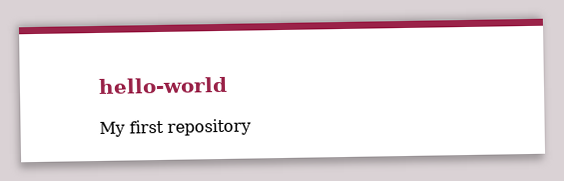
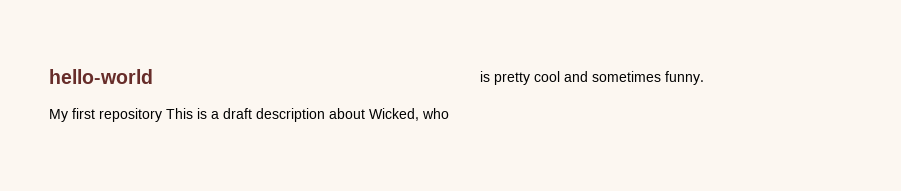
(251, 127) none -> [166,108,449,122] [480,71,704,85] This is a draft description about Wicked, who is pretty cool and sometimes funny.

